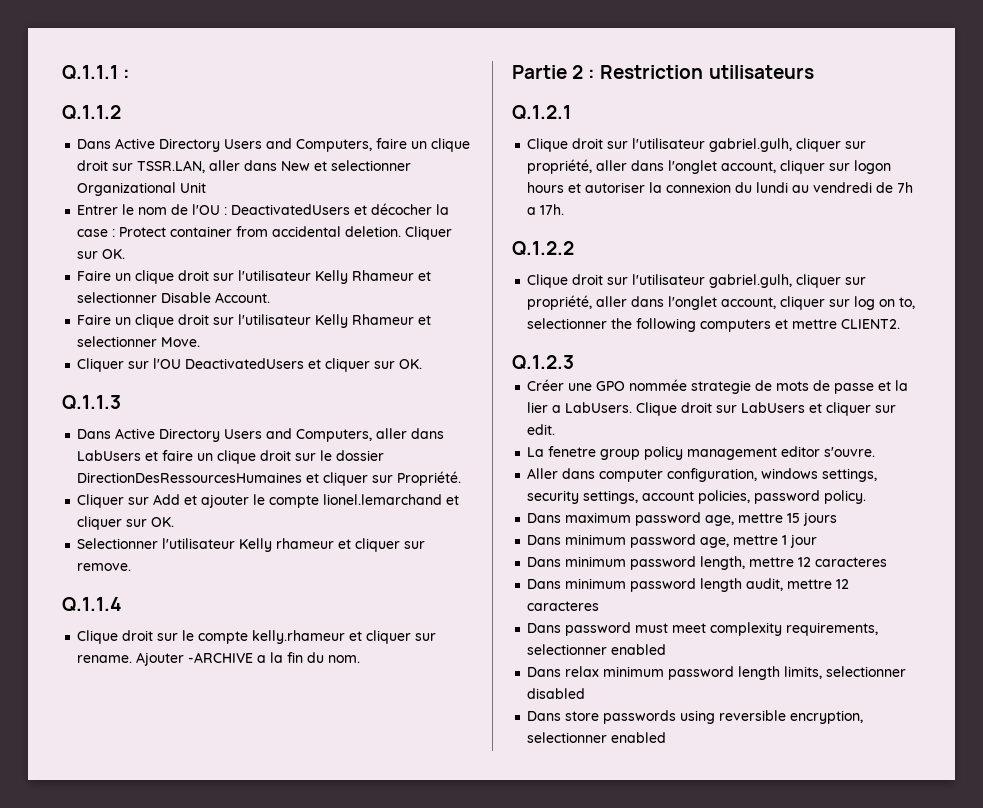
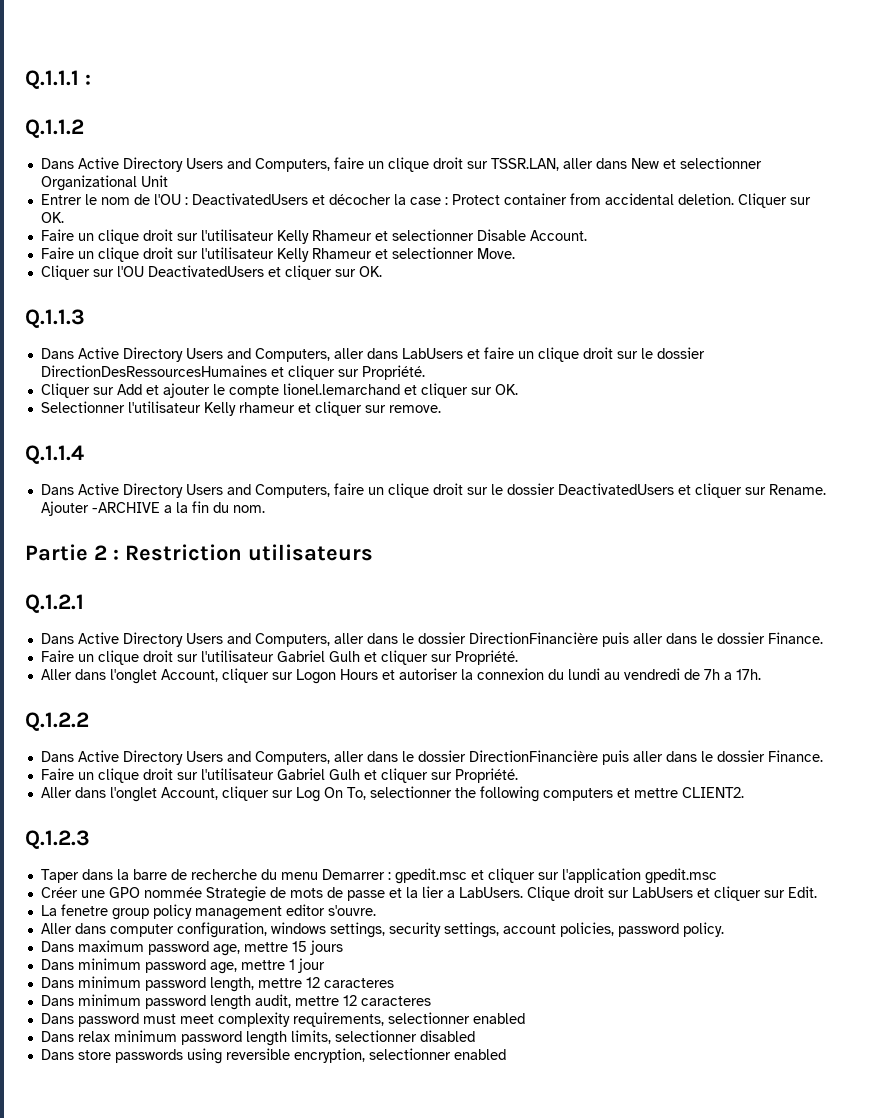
[77,630,437,644] [77,655,133,663] Clique droit sur le compte kelly.rhameur et cliquer sur rename. -> [40,483,826,498] Dans Active Directory Users and Computers, faire un clique droit sur le dossier DeactivatedUsers et cliquer sur Rename.
[527,138,867,152] [527,159,892,174] [527,182,565,193] Clique droit sur l'utilisateur gabriel.gulh, cliquer sur propriété, aller dans l'onglet account, cliquer sur logon hours -> [40,632,823,647] [40,650,518,665] [40,668,378,684] Dans Active Directory Users and Computers, aller dans le dossier DirectionFinancière puis aller dans le dossier Finance. // Faire un clique droit sur l'utilisateur Gabriel Gulh et cliquer sur Propriété. // Aller dans l'onglet Account, cliquer sur Logon Hours
[527,274,867,288] [527,295,916,310] Clique droit sur l'utilisateur gabriel.gulh, cliquer sur propriété, aller dans l'onglet account, cliquer sur log on to, -> [40,750,823,765] [40,768,518,783] [40,786,366,802] Dans Active Directory Users and Computers, aller dans le dossier DirectionFinancière puis aller dans le dossier Finance. // Faire un clique droit sur l'utilisateur Gabriel Gulh et cliquer sur Propriété. // Aller dans l'onglet Account, cliquer sur Log On To,
(574, 362) none -> [40,868,717,884] // Taper dans la barre de recherche du menu Demarrer : gpedit.msc et cliquer sur l'application gpedit.msc
[691,380,752,394] strategie -> [205,886,266,902] Strategie
[527,424,556,435] edit. -> [787,886,817,898] Edit.

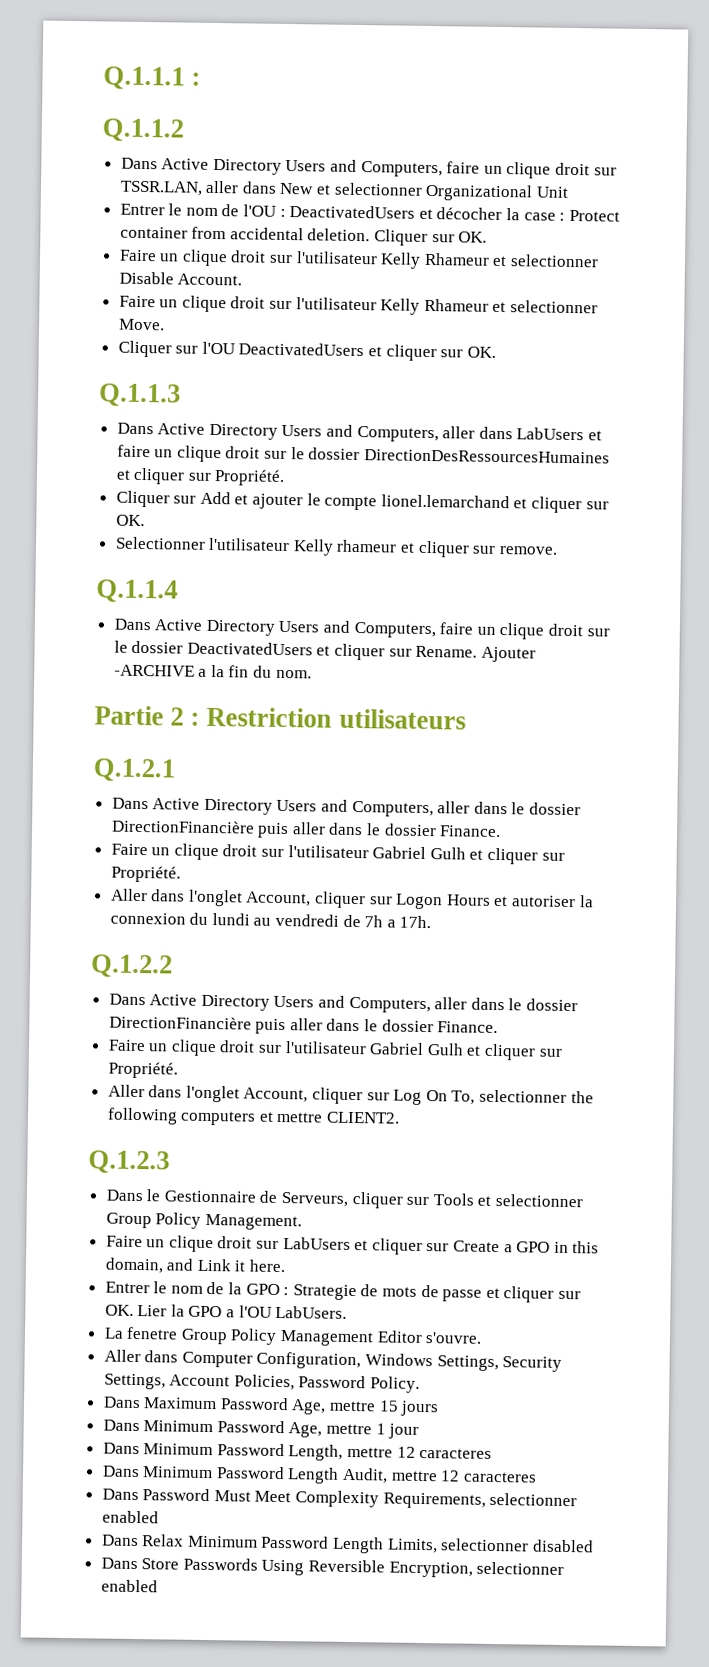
[40,868,717,884] [40,887,202,898] Taper dans la barre de recherche du menu Demarrer : gpedit.msc et cliquer sur l'application gpedit.msc // Créer une GPO nommée -> [105,1189,584,1209] [105,1212,302,1231] [105,1235,600,1255] [104,1257,287,1274] [104,1281,290,1296] Dans le Gestionnaire de Serveurs, cliquer sur Tools et selectionner Group Policy Management. // Faire un clique droit sur LabUsers et cliquer sur Create a GPO in this domain, and Link it here. // Entrer le nom de la GPO :
[405,886,817,901] [40,904,376,920] [40,922,724,938] [40,940,240,956] la lier a LabUsers. Clique droit sur LabUsers et cliquer sur Edit. // La fenetre group policy management editor s'ouvre. // Aller dans computer configuration, windows settings, security settings, account policies, password policy. // Dans maximum password age, -> [503,1286,581,1303] [104,1304,348,1319] [103,1326,483,1347] [103,1349,563,1372] [103,1373,421,1393] [102,1396,327,1415] cliquer sur OK. Lier la GPO a l'OU LabUsers. // La fenetre Group Policy Management Editor s'ouvre. // Aller dans Computer Configuration, Windows Settings, Security Settings, Account Policies, Password Policy. // Dans Maximum Password Age,
[77,958,237,974] minimum password age, -> [143,1420,323,1438] Minimum Password Age,
[77,976,394,992] [40,994,431,1010] [40,1012,525,1027] [40,1030,475,1046] [40,1048,365,1064] minimum password length, mettre 12 caracteres // Dans minimum password length audit, mettre 12 caracteres // Dans password must meet complexity requirements, selectionner enabled // Dans relax minimum password length limits, selectionner disabled // Dans store passwords using reversible encryption, -> [143,1443,493,1461] [101,1465,537,1484] [101,1488,578,1509] [101,1510,159,1524] [101,1534,594,1554] [100,1557,473,1578] Minimum Password Length, mettre 12 caracteres // Dans Minimum Password Length Audit, mettre 12 caracteres // Dans Password Must Meet Complexity Requirements, selectionner enabled // Dans Relax Minimum Password Length Limits, selectionner disabled // Dans Store Passwords Using Reversible Encryption,

